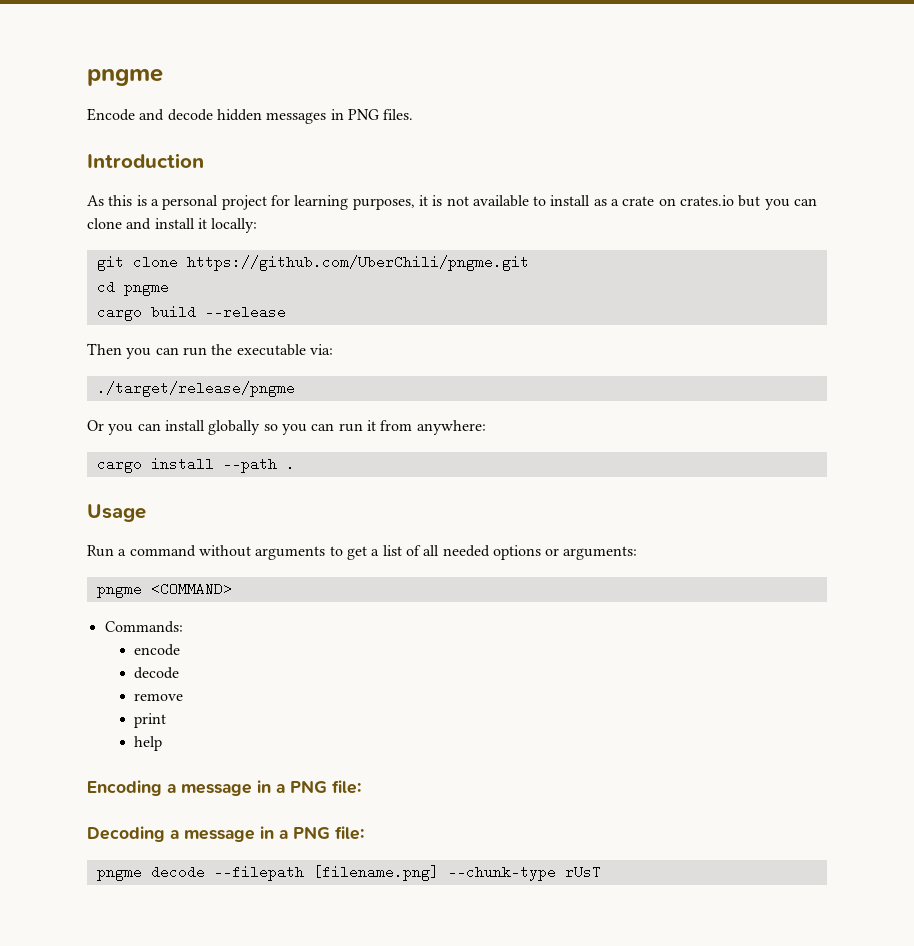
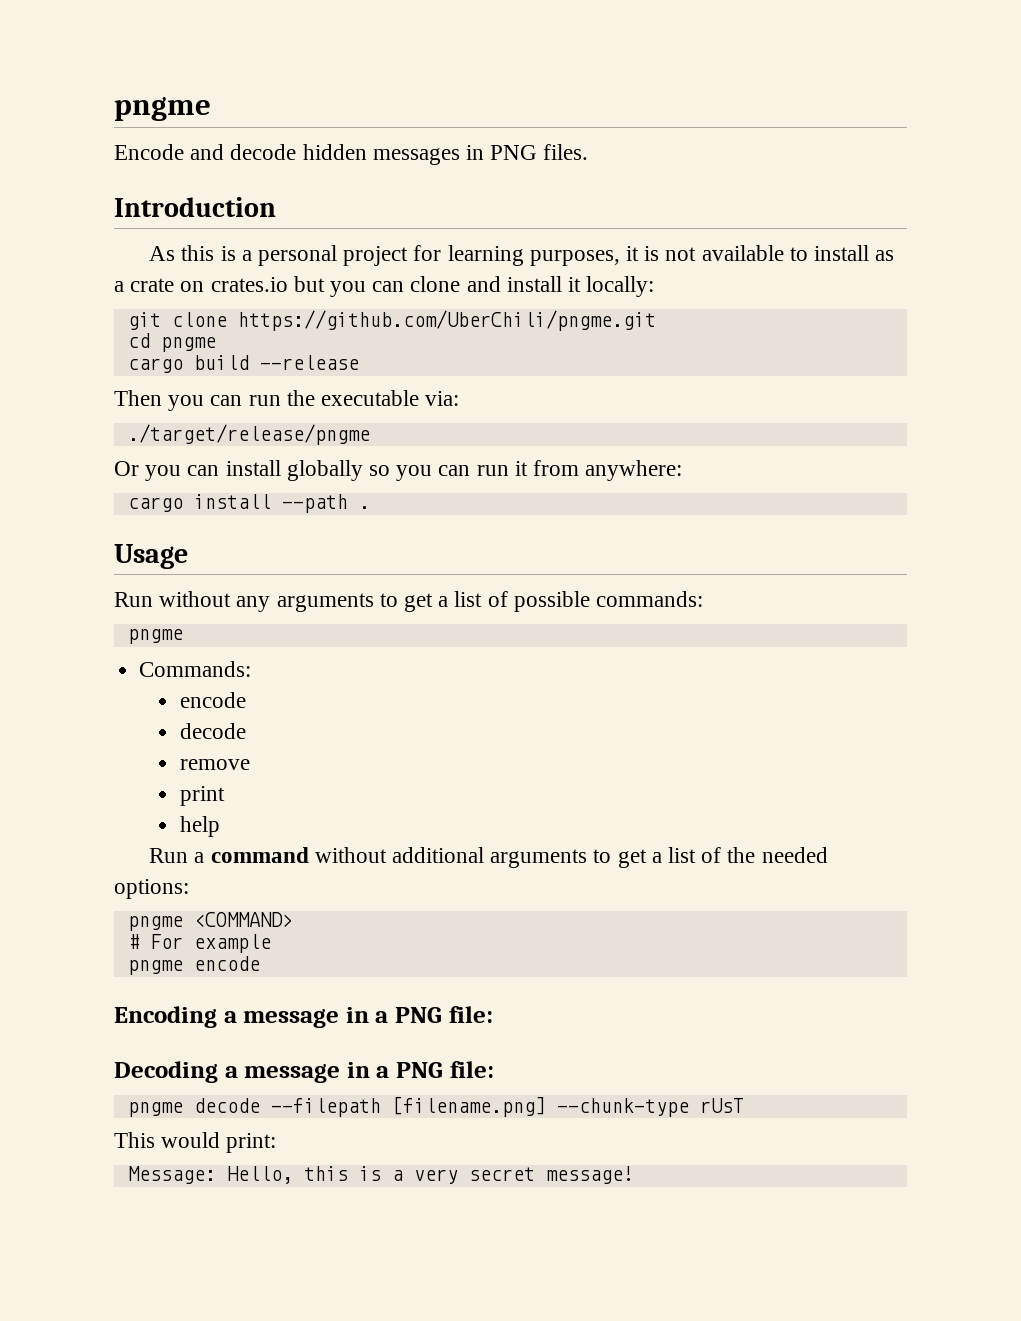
[118,545,638,560] [96,582,232,598] a command without arguments to get a list of all needed options or arguments: // pngme <COMMAND> -> [159,591,704,612] [127,629,183,644] without any arguments to get a list of possible commands: // pngme
(163, 743) none -> [149,847,828,868] [114,879,189,899] [127,912,293,931] [127,934,271,953] [127,956,260,975] // Run a command without additional arguments to get a list of the needed options: // pngme <COMMAND> // # For example // pngme encode
(601, 872) none -> [114,1132,277,1153] [127,1166,634,1184] // This would print: // Message: Hello, this is a very secret message!

